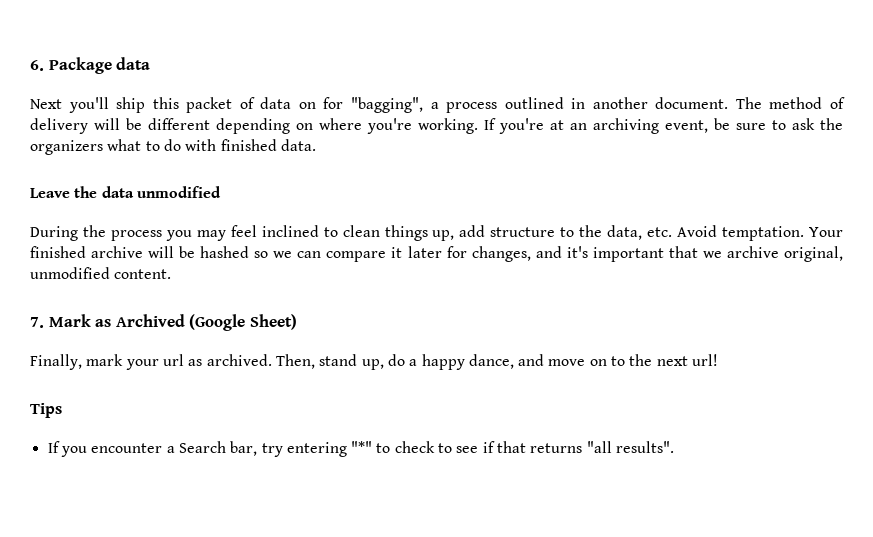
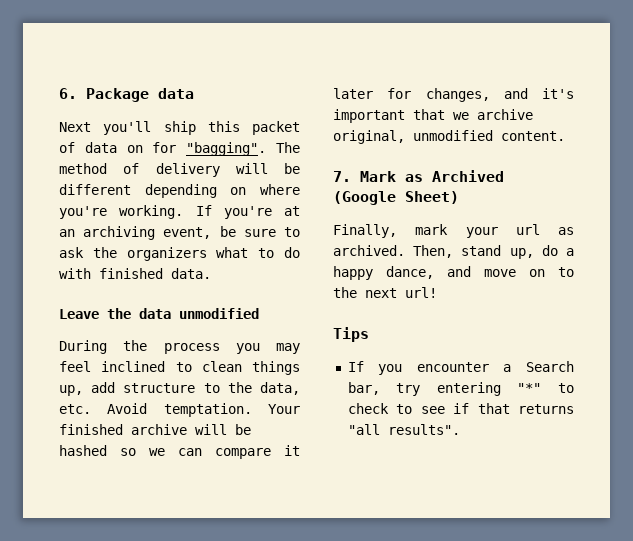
[350,97,729,113] "bagging", a process outlined in another document. -> [186,142,267,156] "bagging".

